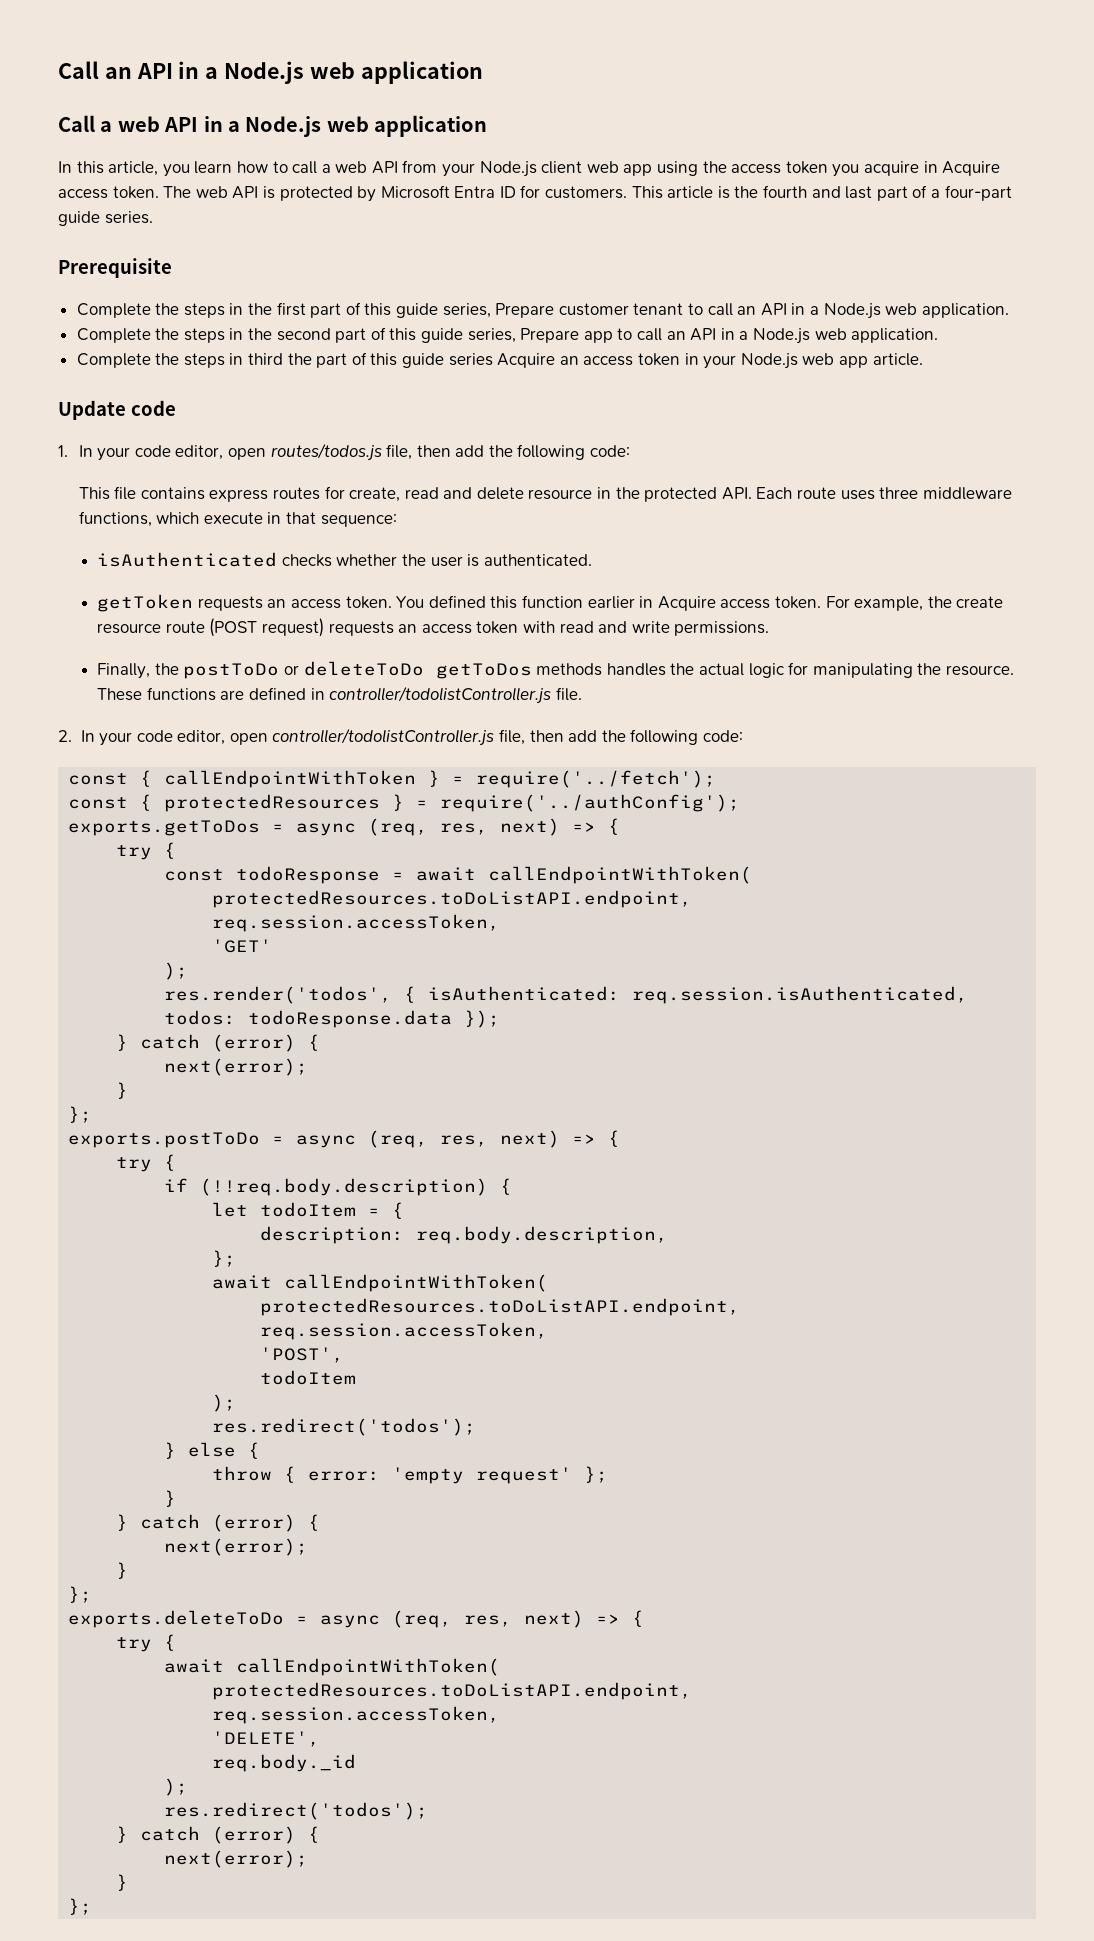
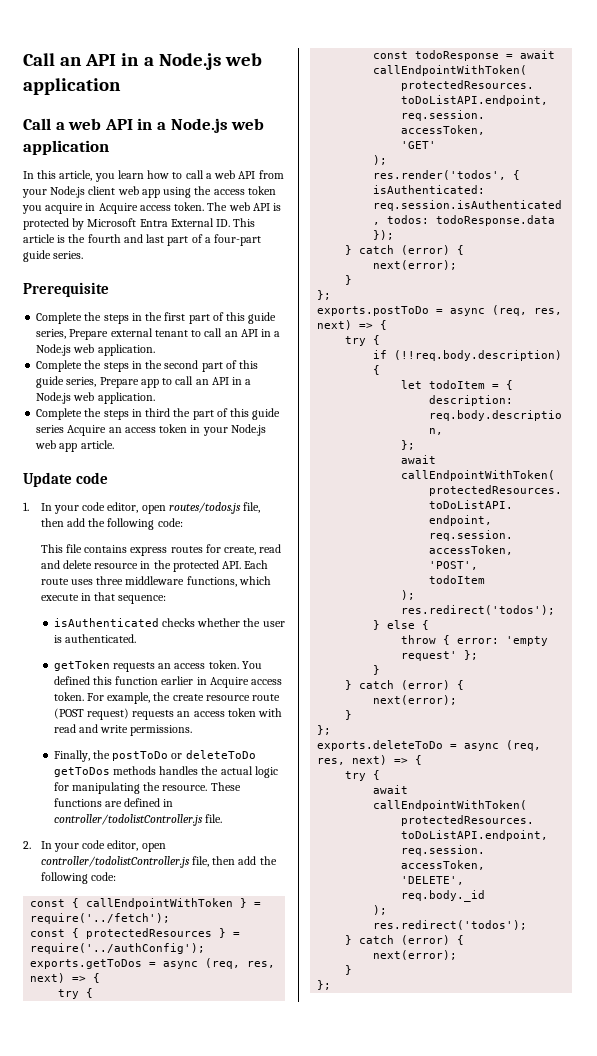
[499,185,628,199] ID for customers. -> [170,218,231,227] External ID.
[558,303,629,316] customer -> [110,328,153,337] external

